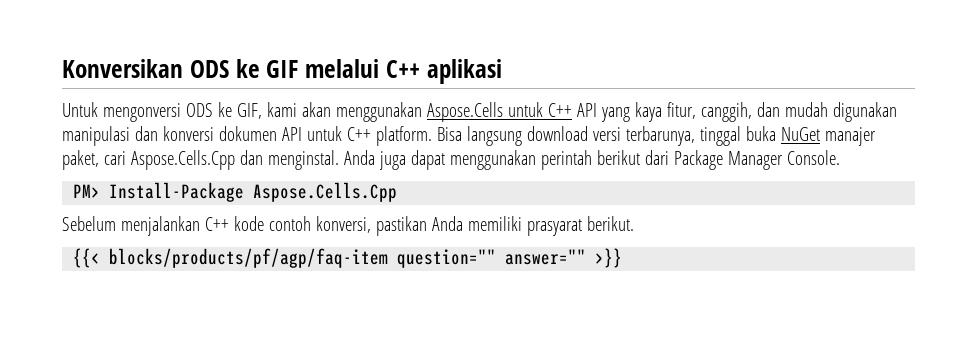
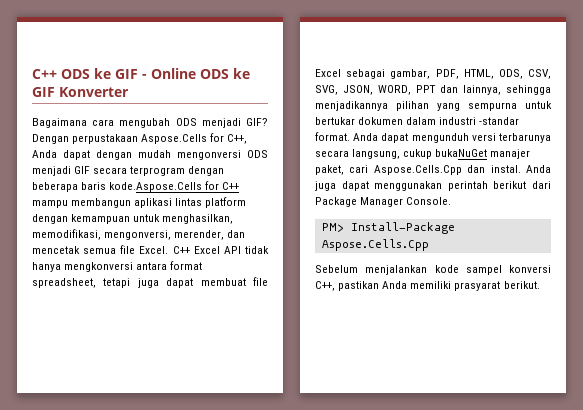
[62,59,502,84] [62,102,897,122] [62,126,820,146] Konversikan ODS ke GIF melalui C++ aplikasi // Untuk mengonversi ODS ke GIF, kami akan menggunakan Aspose.Cells untuk C++ API yang kaya fitur, canggih, dan mudah digunakan manipulasi dan konversi dokumen API untuk C++ platform. Bisa langsung download versi terbarunya, tinggal buka NuGet -> [32,68,250,79] [32,87,129,97] [32,118,268,128] [32,133,248,144] [32,150,268,160] [32,166,225,176] [32,181,240,192] [32,197,247,208] [32,214,234,224] [32,229,246,240] [32,245,269,254] [32,261,203,272] [32,277,268,288] [315,69,551,79] [315,85,551,95] [315,101,552,111] [315,117,520,125] [315,132,551,143] [315,149,488,159] C++ ODS ke GIF - Online ODS ke GIF Konverter // Bagaimana cara mengubah ODS menjadi GIF? Dengan perpustakaan Aspose.Cells for C++, Anda dapat dengan mudah mengonversi ODS menjadi GIF secara terprogram dengan beberapa baris kode.Aspose.Cells for C++ mampu membangun aplikasi lintas platform dengan kemampuan untuk menghasilkan, memodifikasi, mengonversi, merender, dan mencetak semua file Excel. C++ Excel API tidak hanya mengkonversi antara format spreadsheet, tetapi juga dapat membuat file Excel sebagai gambar, PDF, HTML, ODS, CSV, SVG, JSON, WORD, PPT dan lainnya, sehingga menjadikannya pilihan yang sempurna untuk bertukar dokumen dalam industri -standar format. Anda dapat mengunduh versi terbarunya secara langsung, cukup bukaNuGet
[267,150,339,170] menginstal. -> [490,165,521,173] instal.
[204,216,371,233] C++ kode contoh konversi, -> [434,265,551,275] [315,281,335,291] kode sampel konversi C++,
[73,248,623,268] // {{< blocks/products/pf/agp/faq-item question="" answer="" >}} -> (540, 285) none

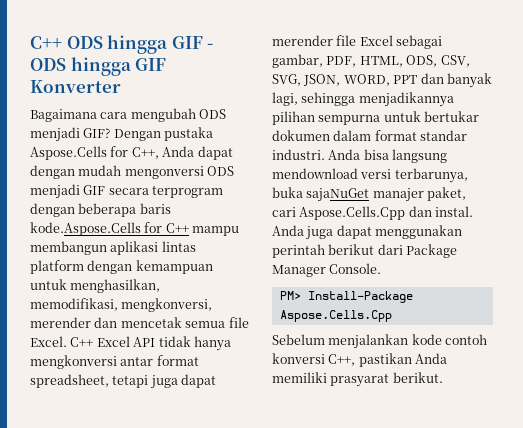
[94,68,111,79] ke -> [107,35,168,54] hingga
[151,68,250,79] Online ODS ke -> [30,57,131,76] ODS hingga
[72,134,139,144] perpustakaan -> [164,127,214,141] pustaka
[104,230,225,240] mengonversi, merender, -> [121,298,213,312] [30,317,91,328] mengkonversi, merender
[136,262,168,270] antara -> [120,357,154,366] antar
[200,278,246,286] membuat -> [272,35,333,46] merender
[463,85,501,95] lainnya, -> [446,73,492,88] [272,92,298,106] banyak lagi,
[437,103,460,111] yang -> (315, 118) none
[439,117,520,125] [315,132,551,143] [315,149,488,159] industri -standar format. Anda dapat mengunduh versi terbarunya secara langsung, cukup bukaNuGet -> [374,130,468,141] [272,149,448,163] [272,168,468,183] [272,187,370,202] format standar industri. Anda bisa langsung mendownload versi terbarunya, buka sajaNuGet
[465,265,502,275] sampel -> [445,334,488,345] contoh

